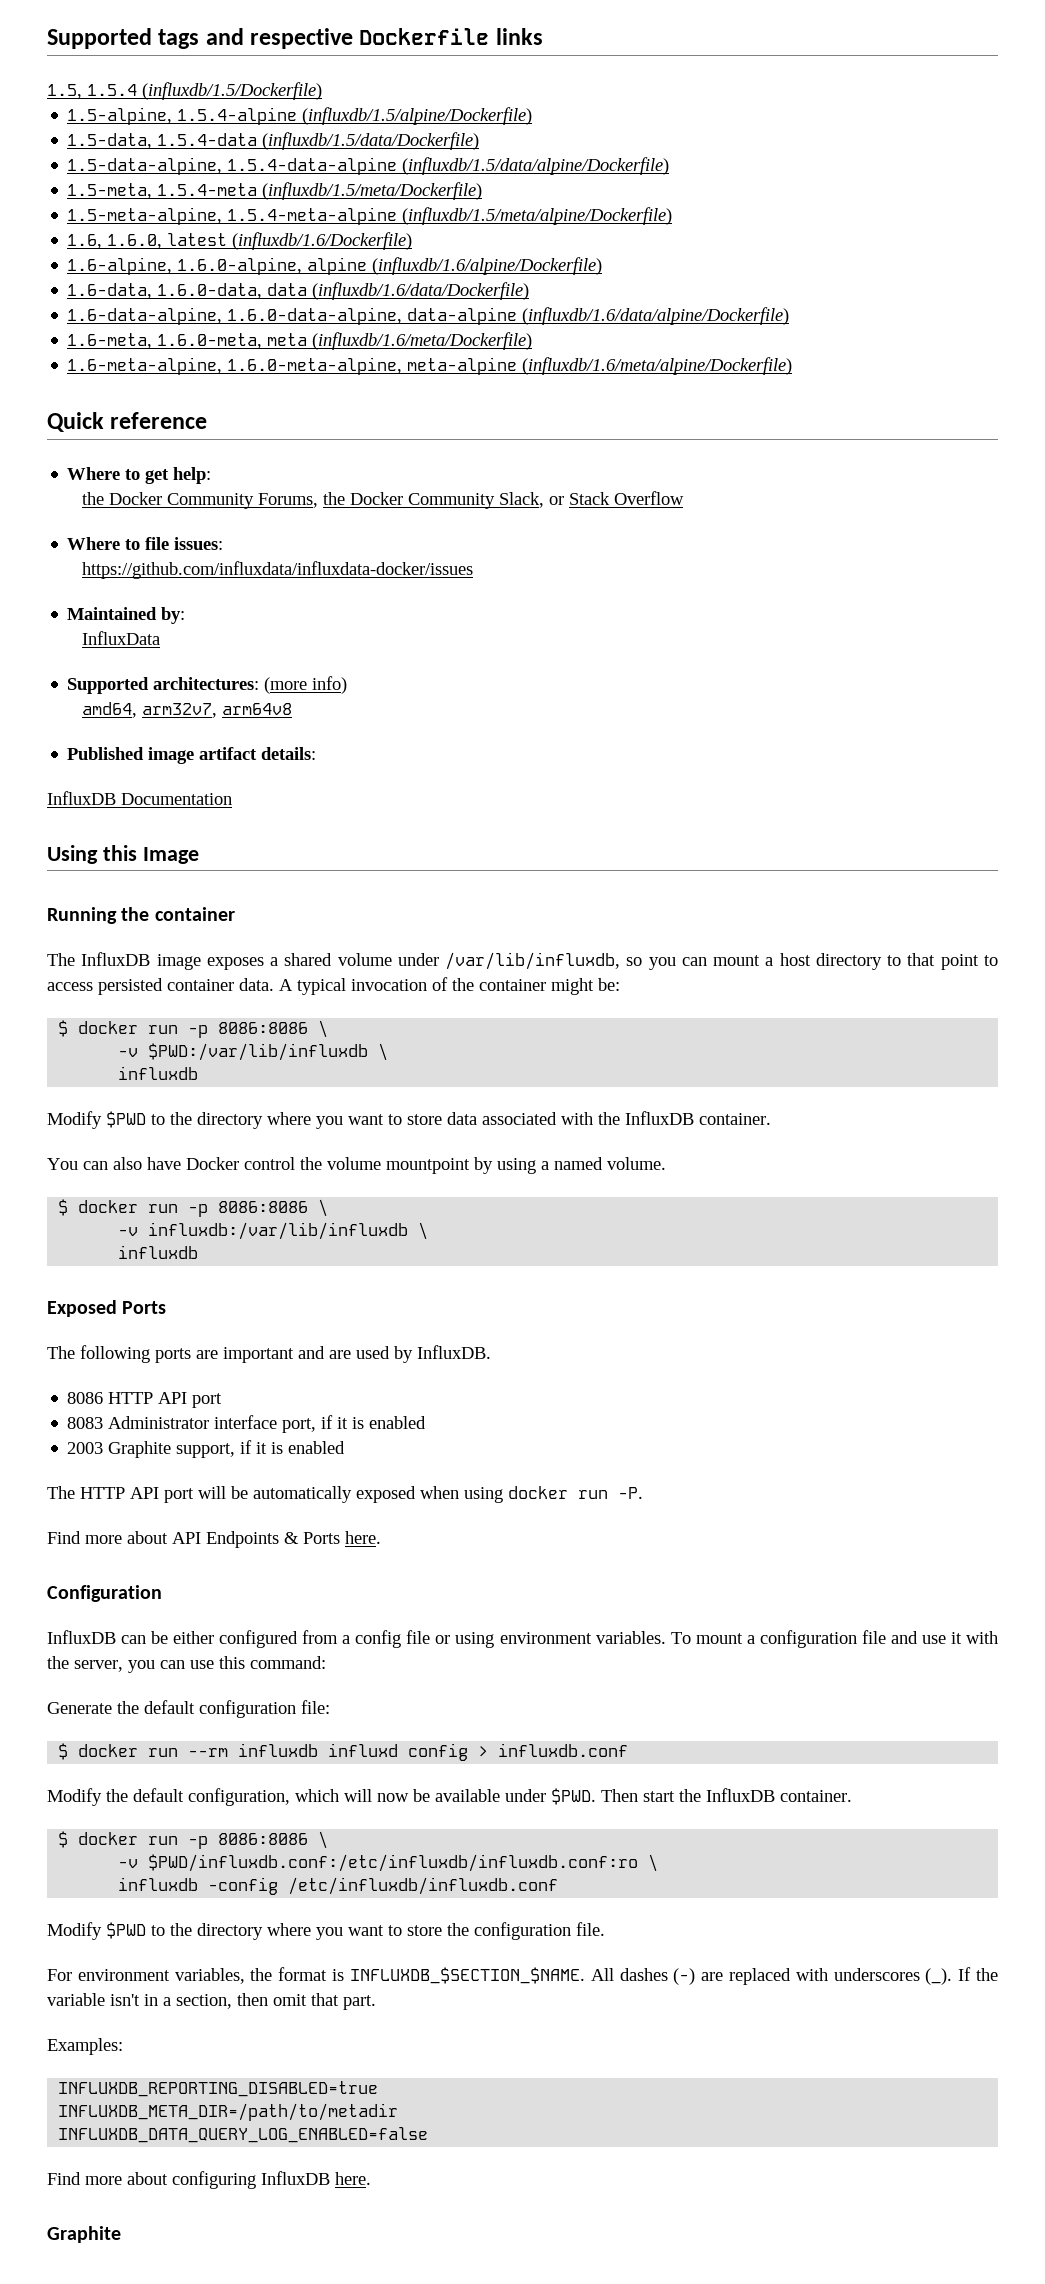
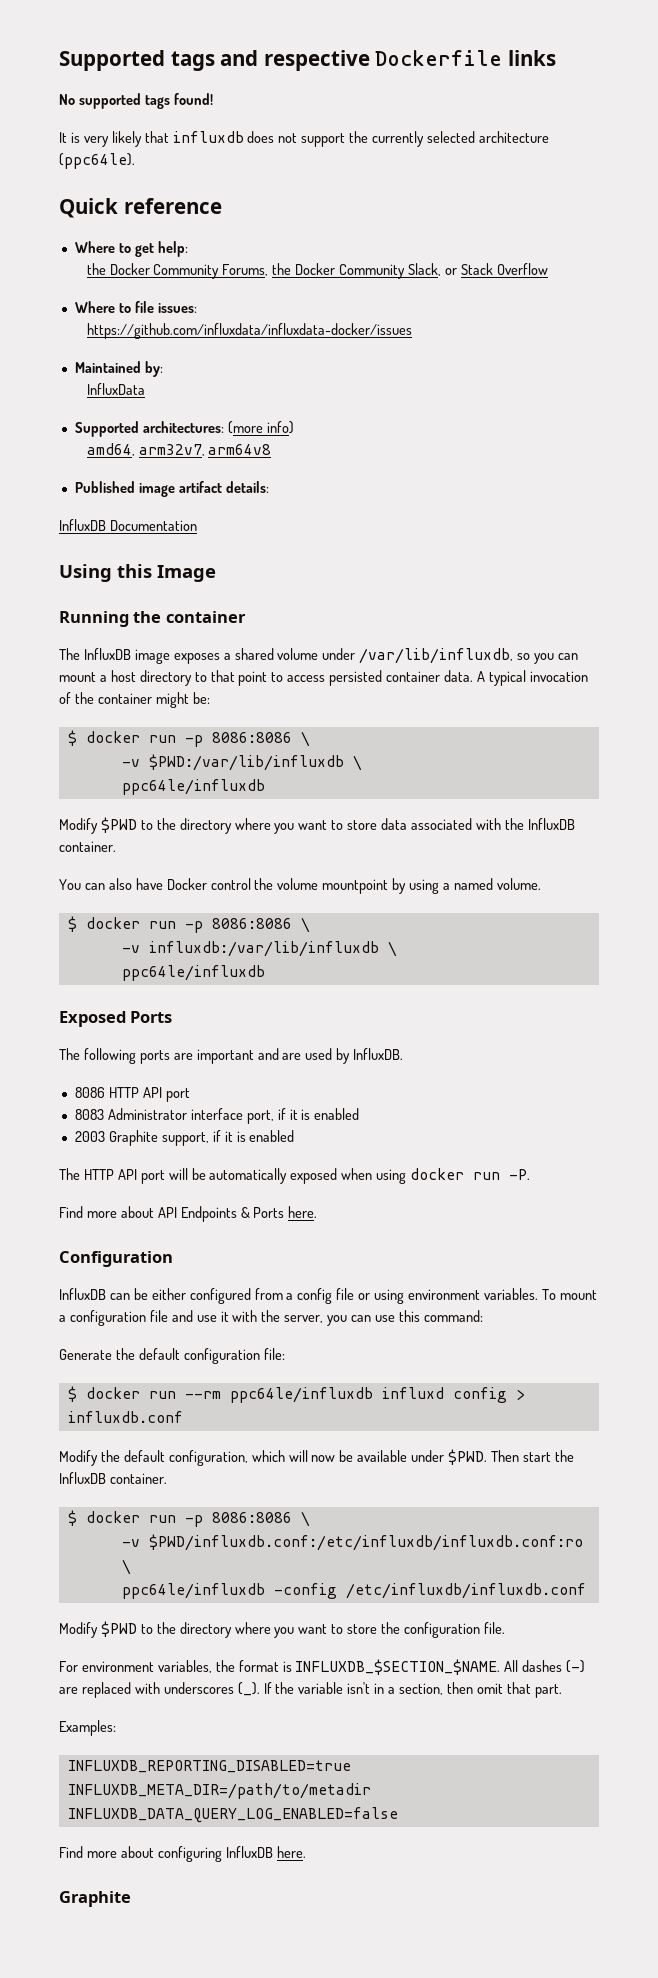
[47,82,322,100] [67,107,533,125] [67,132,480,150] [67,157,670,175] [67,182,483,200] [67,207,673,225] [67,232,413,250] [67,257,603,275] [67,282,530,300] [67,307,790,325] [67,332,533,350] [67,357,793,375] 1.5, 1.5.4 (influxdb/1.5/Dockerfile) // 1.5-alpine, 1.5.4-alpine (influxdb/1.5/alpine/Dockerfile) // 1.5-data, 1.5.4-data (influxdb/1.5/data/Dockerfile) // 1.5-data-alpine, 1.5.4-data-alpine (influxdb/1.5/data/alpine/Dockerfile) // 1.5-meta, 1.5.4-meta (influxdb/1.5/meta/Dockerfile) // 1.5-meta-alpine, 1.5.4-meta-alpine (influxdb/1.5/meta/alpine/Dockerfile) // 1.6, 1.6.0, latest (influxdb/1.6/Dockerfile) // 1.6-alpine, 1.6.0-alpine, alpine (influxdb/1.6/alpine/Dockerfile) // 1.6-data, 1.6.0-data, data (influxdb/1.6/data/Dockerfile) // 1.6-data-alpine, 1.6.0-data-alpine, data-alpine (influxdb/1.6/data/alpine/Dockerfile) // 1.6-meta, 1.6.0-meta, meta (influxdb/1.6/meta/Dockerfile) // 1.6-meta-alpine, 1.6.0-meta-alpine, meta-alpine (influxdb/1.6/meta/alpine/Dockerfile) -> [59,93,213,109] [59,131,549,147] [59,153,135,169] No supported tags found! // It is very likely that influxdb does not support the currently selected architecture (ppc64le).
[118,1066,199,1080] influxdb -> [121,779,265,795] ppc64le/influxdb
[118,1245,199,1259] influxdb -> [121,965,265,981] ppc64le/influxdb
[238,1743,319,1757] influxdb -> [229,1387,373,1403] ppc64le/influxdb
[118,1877,199,1891] influxdb -> [121,1583,265,1599] ppc64le/influxdb

